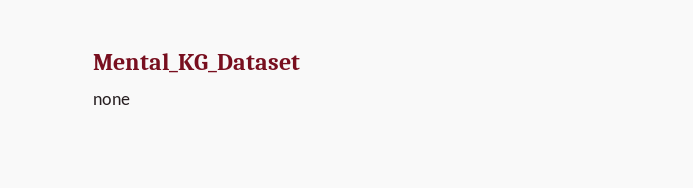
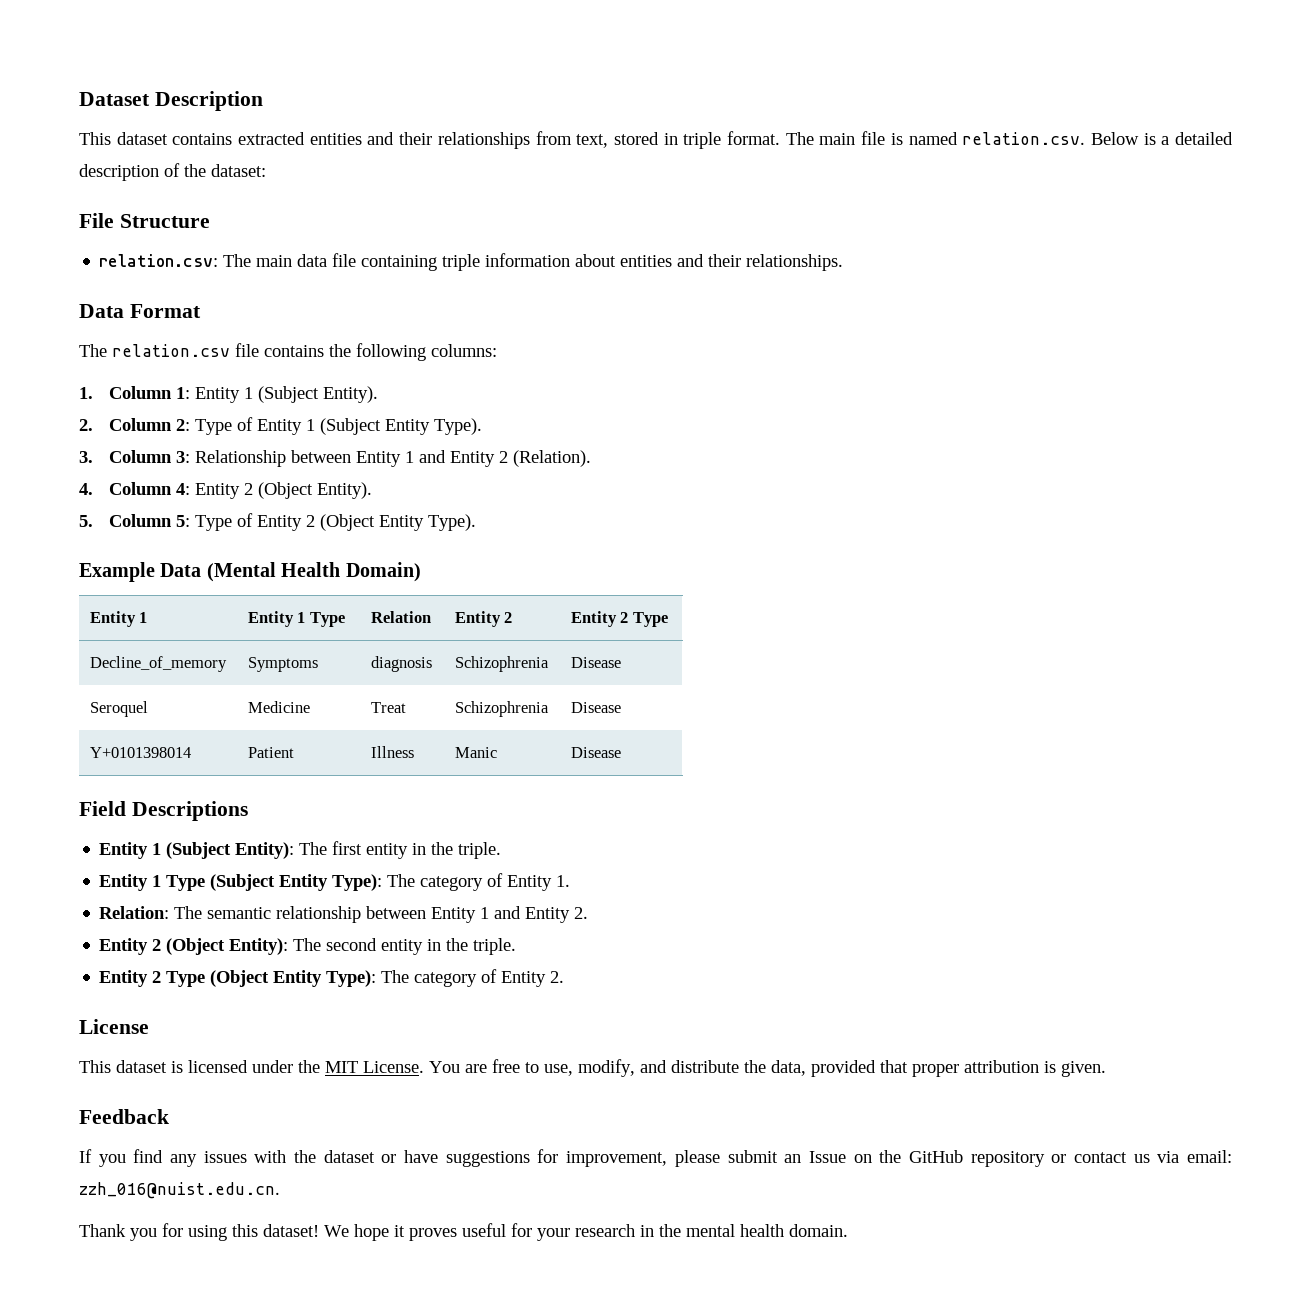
[93,53,300,73] [93,96,130,105] Mental_KG_Dataset // none -> [79,91,263,111] [79,131,1233,149] [79,163,266,181] [79,213,210,228] [99,253,844,271] [79,304,201,318] [79,343,497,361] [79,386,379,403] [79,417,483,435] [79,450,592,467] [79,482,373,499] [79,513,477,531] [79,562,421,582] [89,611,148,627] [247,611,345,627] [370,611,431,623] [454,611,513,627] [570,611,668,627] [89,656,227,672] [247,657,318,672] [370,656,432,672] [454,656,549,672] [570,657,621,668] [89,701,148,717] [247,701,310,713] [370,702,406,713] [454,701,549,717] [570,702,621,713] [89,747,191,758] [247,747,294,758] [370,746,414,758] [454,747,497,758] [570,747,621,758] [79,801,248,821] [99,841,502,859] [99,873,571,891] [99,906,589,923] [99,938,517,955] [99,969,565,987] [79,1019,149,1034] [79,1059,1106,1077] [79,1109,169,1124] [79,1149,1232,1167] [79,1182,280,1199] [79,1223,848,1241] Dataset Description // This dataset contains extracted entities and their relationships from text, stored in triple format. The main file is named relation.csv. Below is a detailed description of the dataset: // File Structure // relation.csv: The main data file containing triple information about entities and their relationships. // Data Format // The relation.csv file contains the following columns: // 1. Column 1: Entity 1 (Subject Entity). // 2. Column 2: Type of Entity 1 (Subject Entity Type). // 3. Column 3: Relationship between Entity 1 and Entity 2 (Relation). // 4. Column 4: Entity 2 (Object Entity). // 5. Column 5: Type of Entity 2 (Object Entity Type). // Example Data (Mental Health Domain) // Entity 1 | Entity 1 Type | Relation | Entity 2 | Entity 2 Type // Decline_of_memory | Symptoms | diagnosis | Schizophrenia | Disease // Seroquel | Medicine | Treat | Schizophrenia | Disease // Y+0101398014 | Patient | Illness | Manic | Disease // Field Descriptions // Entity 1 (Subject Entity): The first entity in the triple. // Entity 1 Type (Subject Entity Type): The category of Entity 1. // Relation: The semantic relationship between Entity 1 and Entity 2. // Entity 2 (Object Entity): The second entity in the triple. // Entity 2 Type (Object Entity Type): The category of Entity 2. // License // This dataset is licensed under the MIT License. You are free to use, modify, and distribute the data, provided that proper attribution is given. // Feedback // If you find any issues with the dataset or have suggestions for improvement, please submit an Issue on the GitHub repository or contact us via email: zzh_016@nuist.edu.cn. // Thank you for using this dataset! We hope it proves useful for your research in the mental health domain.

